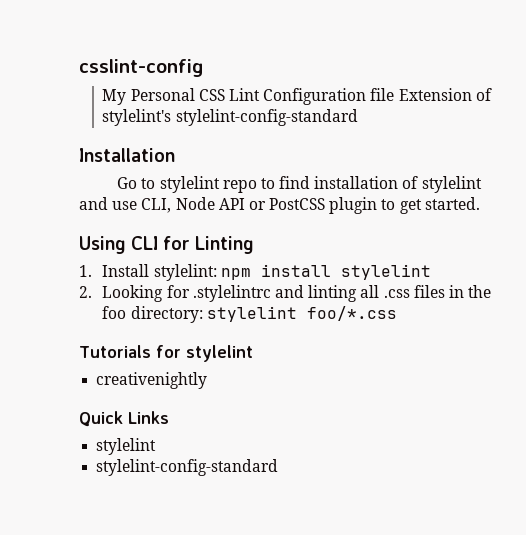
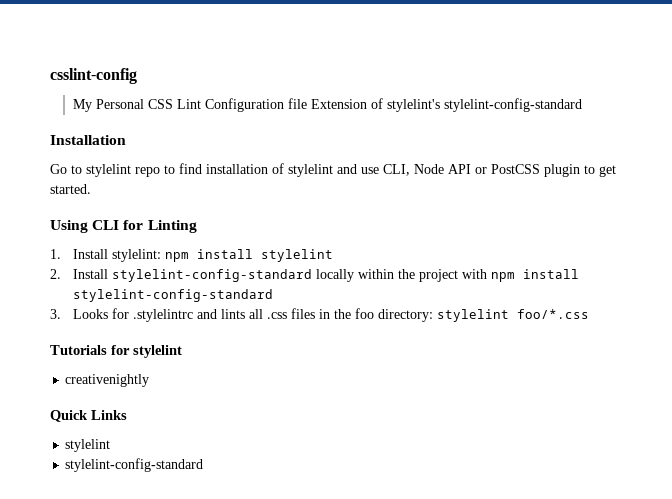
[102,285,164,302] Looking -> [73,269,580,282] [73,289,274,302] [50,309,109,319] Install stylelint-config-standard locally within the project with npm install stylelint-config-standard // 3. Looks
[308,285,358,302] linting -> [221,309,246,319] lints

